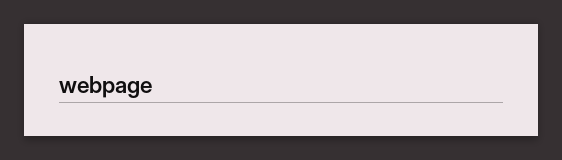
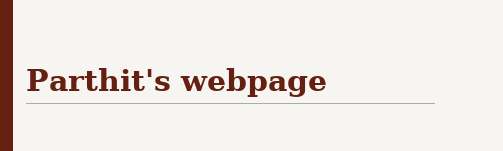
(59, 87) none -> [26,68,171,91] Parthit's

